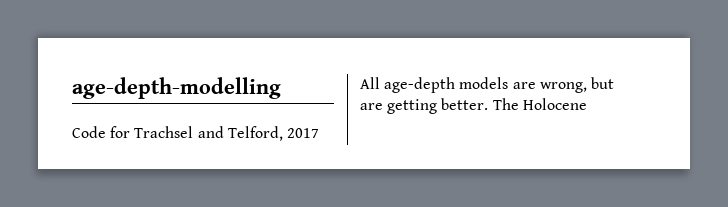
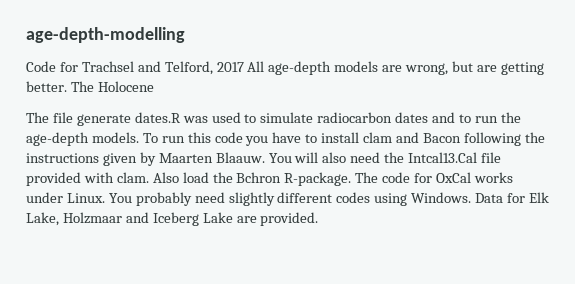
(587, 104) none -> [26,112,521,126] [26,132,545,146] [26,152,502,166] [26,172,513,186] [26,192,549,206] [26,212,319,226] // The file generate dates.R was used to simulate radiocarbon dates and to run the age-depth models. To run this code you have to install clam and Bacon following the instructions given by Maarten Blaauw. You will also need the Intcal13.Cal file provided with clam. Also load the Bchron R-package. The code for OxCal works under Linux. You probably need slightly different codes using Windows. Data for Elk Lake, Holzmaar and Iceberg Lake are provided.

